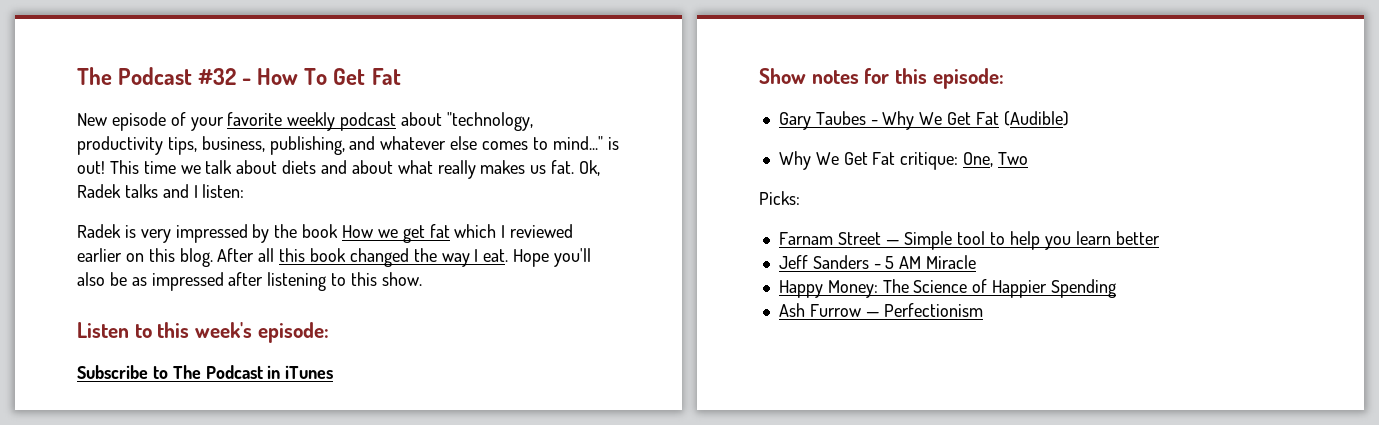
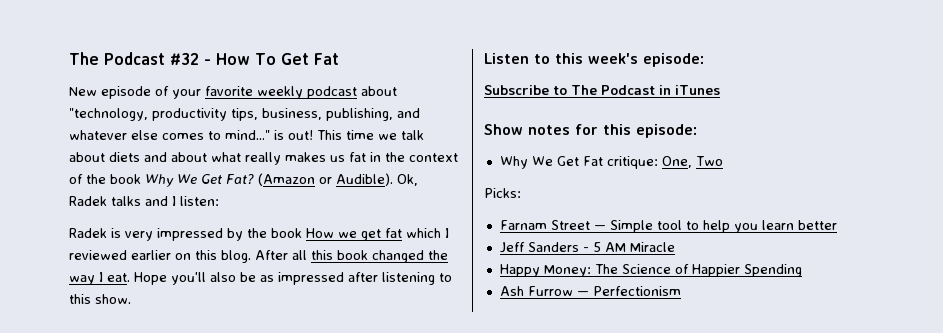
[551,160,575,174] fat. -> [349,152,458,162] [69,173,393,187] fat in the context of the book Why We Get Fat? (Amazon or Audible).
[778,111,1069,130] // Gary Taubes - Why We Get Fat (Audible) -> (697, 131) none

